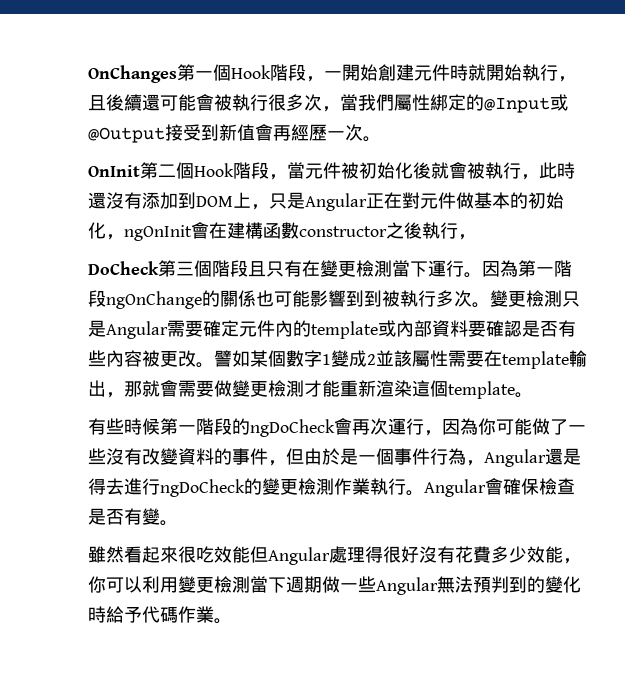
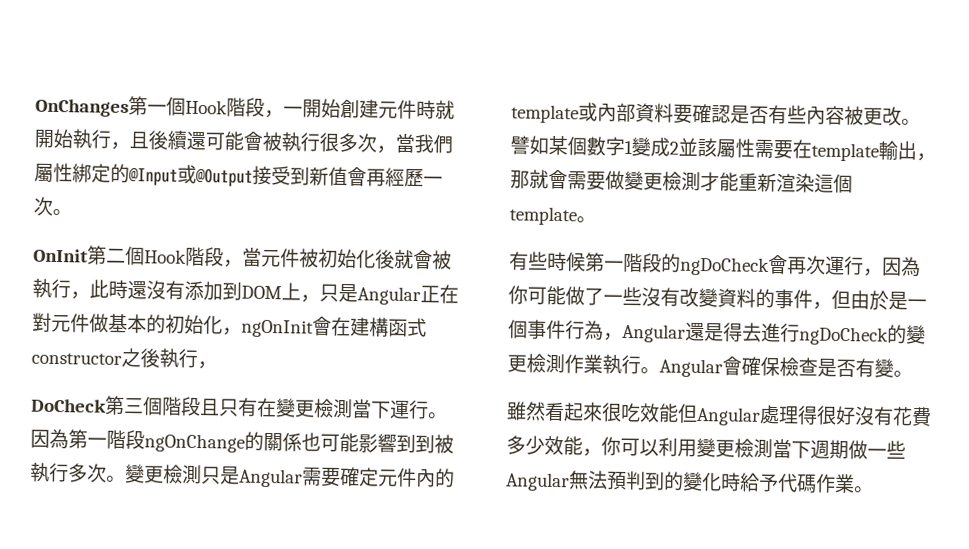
[281,222,299,239] 數 -> [407,317,427,338] 式

